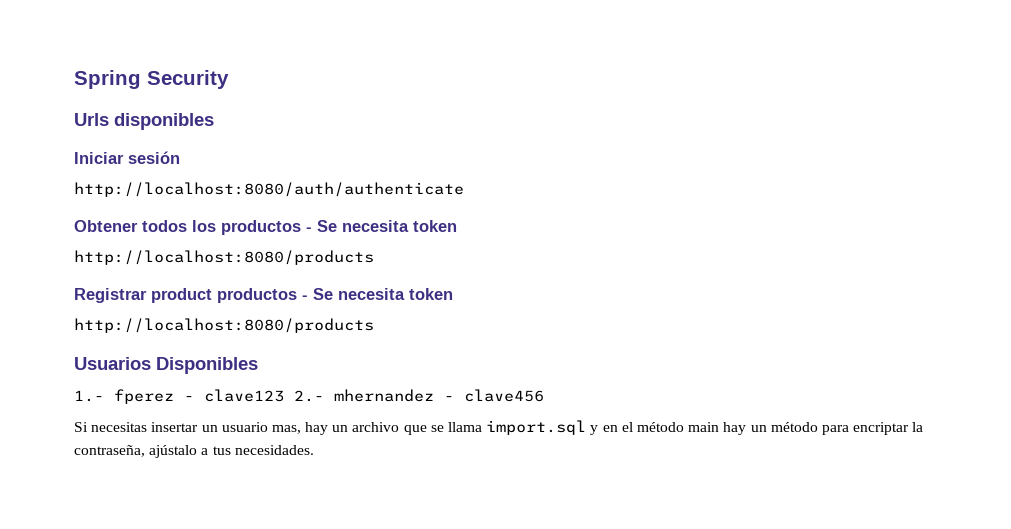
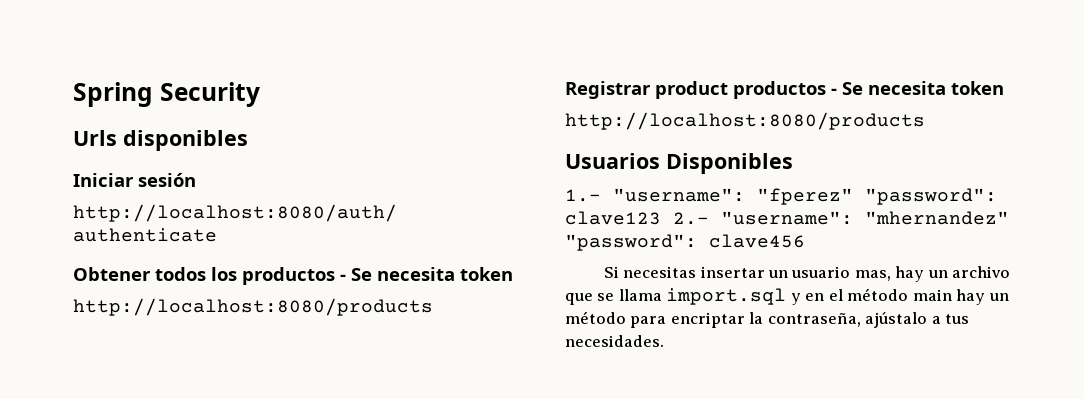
[114,389,454,404] fperez - clave123 2.- mhernandez - -> [613,188,997,205] [565,211,1009,225] [565,234,697,251] "username": "fperez" "password": clave123 2.- "username": "mhernandez" "password":

